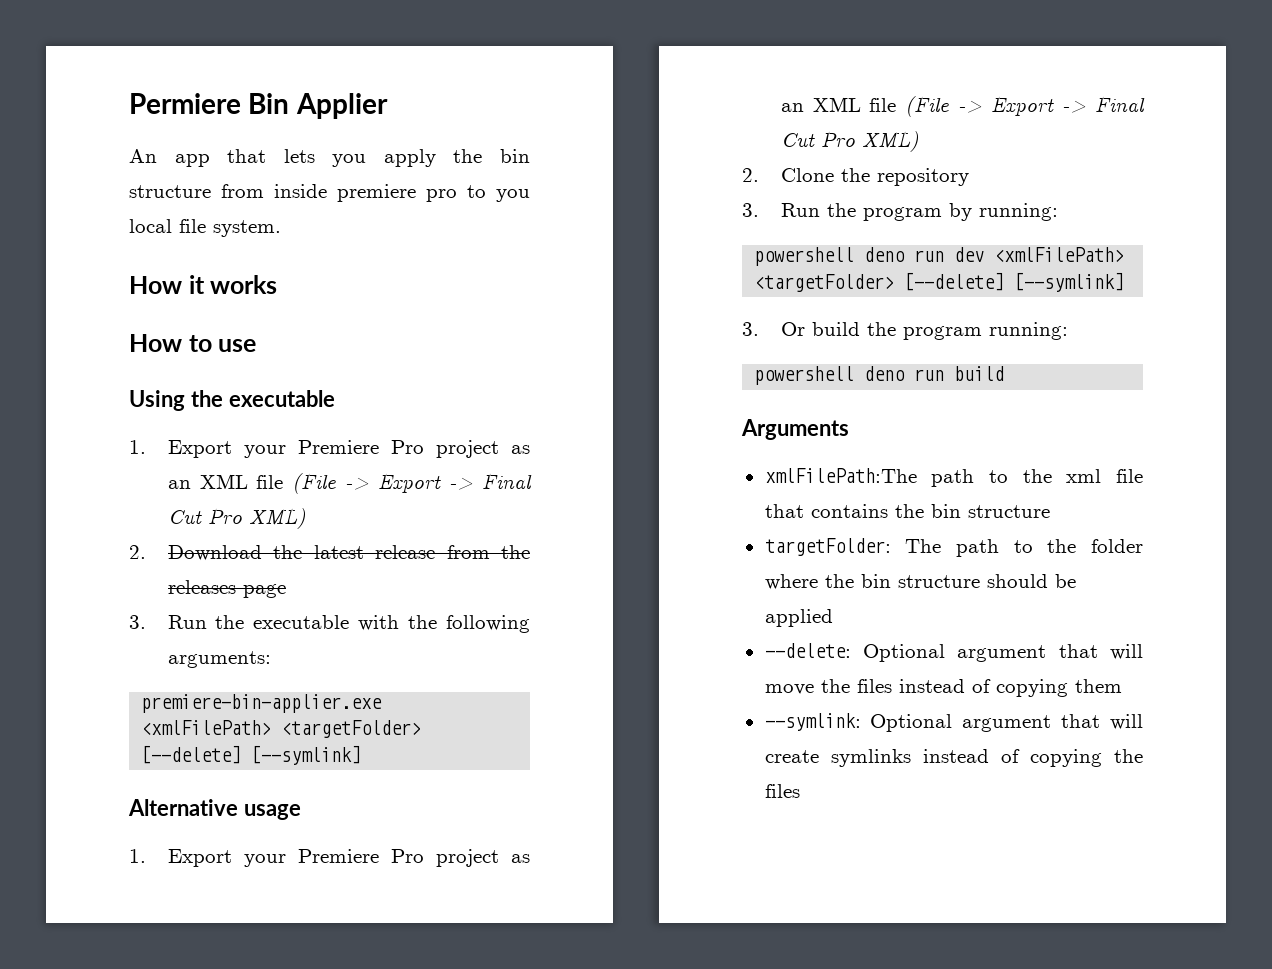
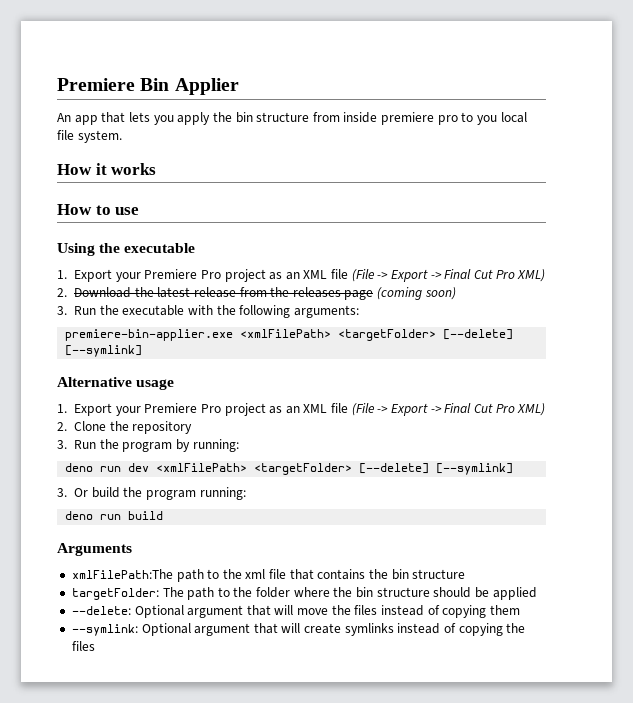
[129,93,241,114] Permiere -> [57,78,135,91] Premiere
(286, 591) none -> [377,287,456,300] (coming soon)
[754,247,855,266] powershell -> (239, 445) none
[754,366,855,385] powershell -> (246, 493) none

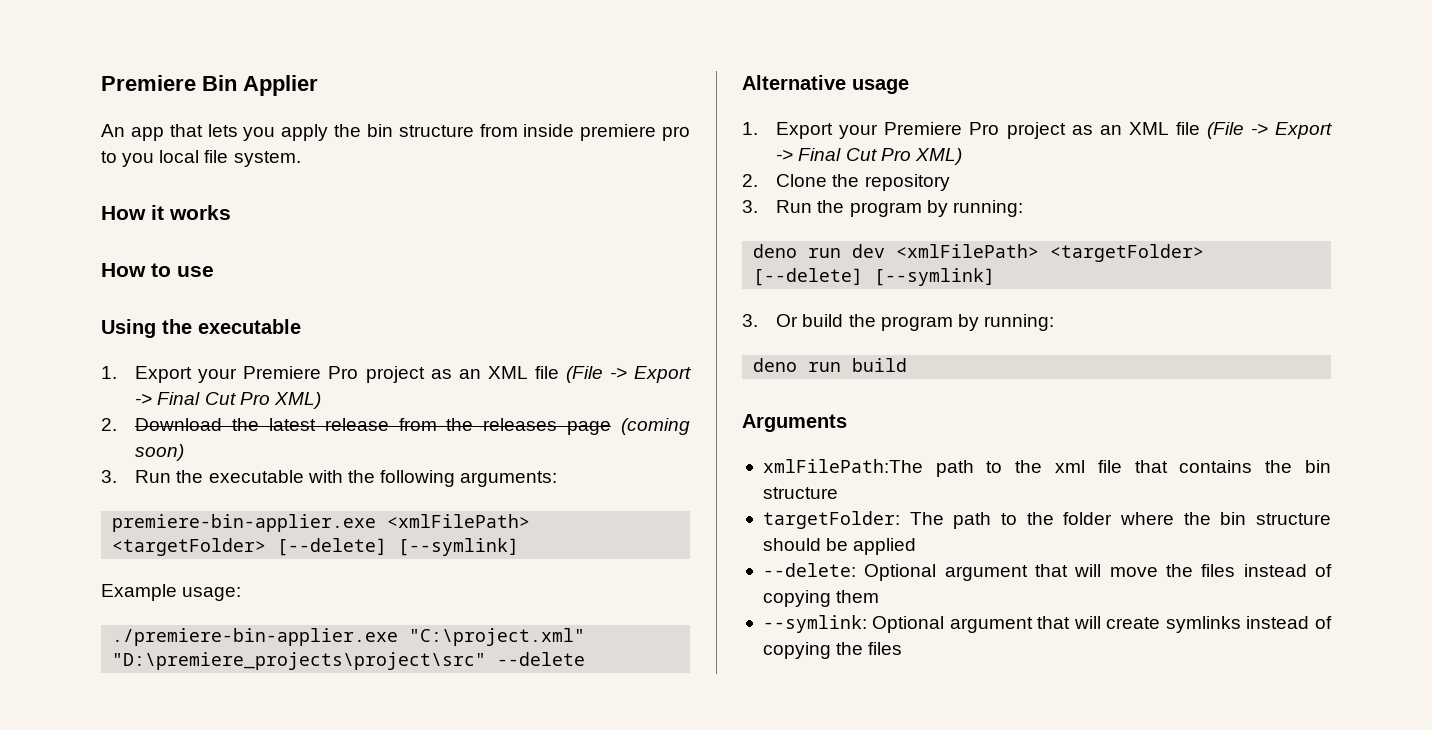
(143, 351) none -> [101,584,242,601] [112,628,586,646] [112,652,586,670] // Example usage: // ./premiere-bin-applier.exe "C:\project.xml" "D:\premiere_projects\project\src" --delete
(196, 495) none -> [957,314,979,331] by

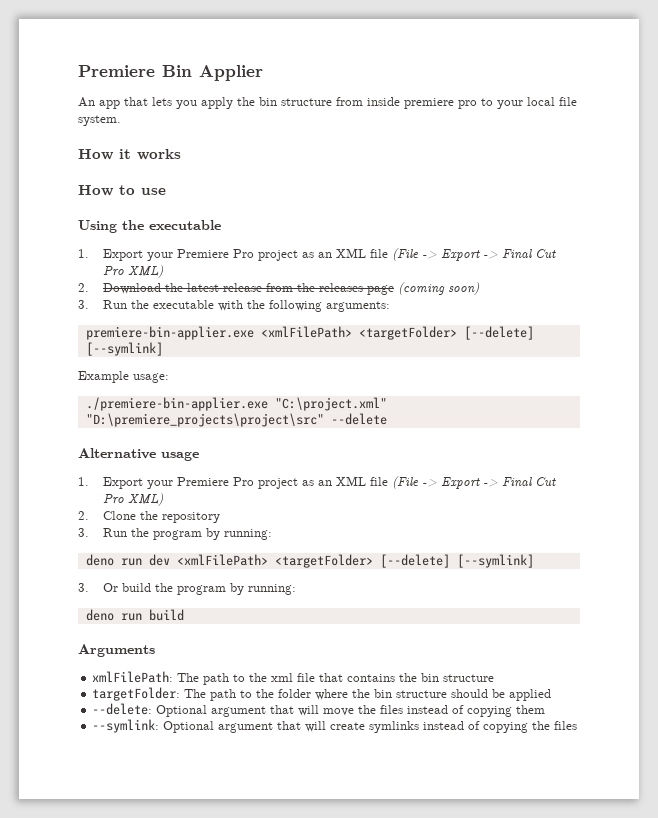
[122,153,155,167] you -> [497,100,523,109] your
[762,459,923,473] xmlFilePath:The -> [92,671,200,683] xmlFilePath: The

